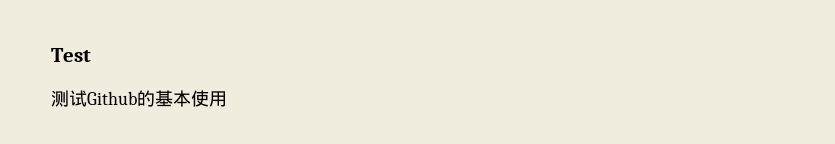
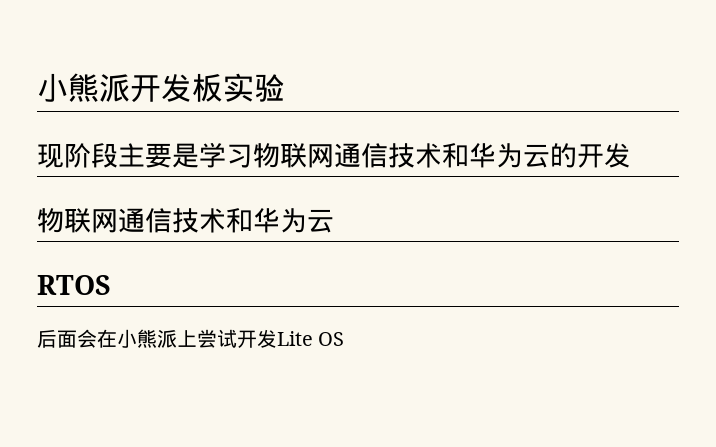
[51,48,91,62] [51,90,227,107] Test // 测试Github的基本使用 -> [37,73,285,103] [37,142,631,168] [37,208,334,233] [37,275,111,295] [37,329,345,348] 小熊派开发板实验 // 现阶段主要是学习物联网通信技术和华为云的开发 // 物联网通信技术和华为云 // RTOS // 后面会在小熊派上尝试开发Lite OS

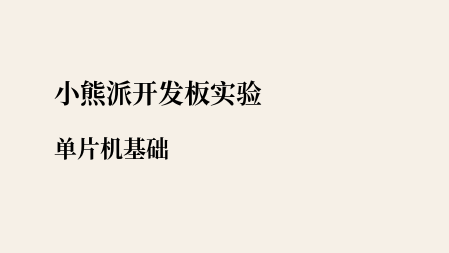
[37,142,631,168] [37,208,334,233] [37,275,111,295] [37,329,345,348] 现阶段主要是学习物联网通信技术和华为云的开发 // 物联网通信技术和华为云 // RTOS // 后面会在小熊派上尝试开发Lite OS -> [54,137,169,160] 单片机基础

